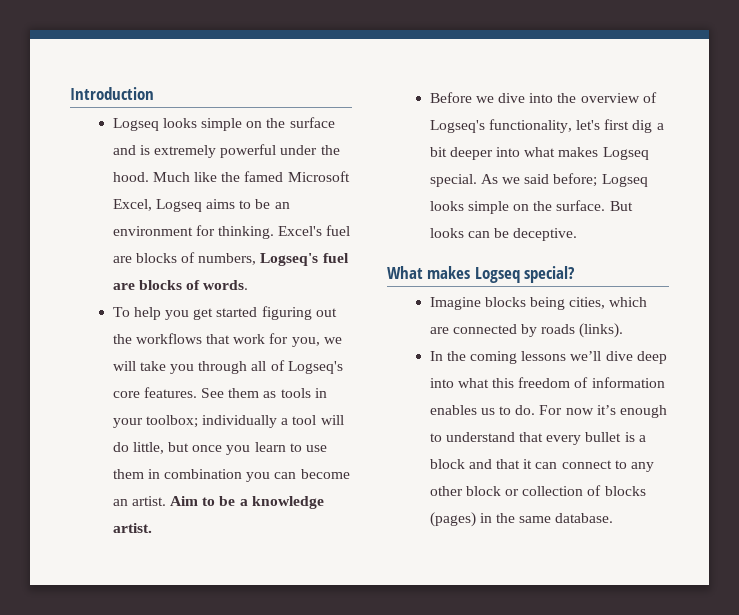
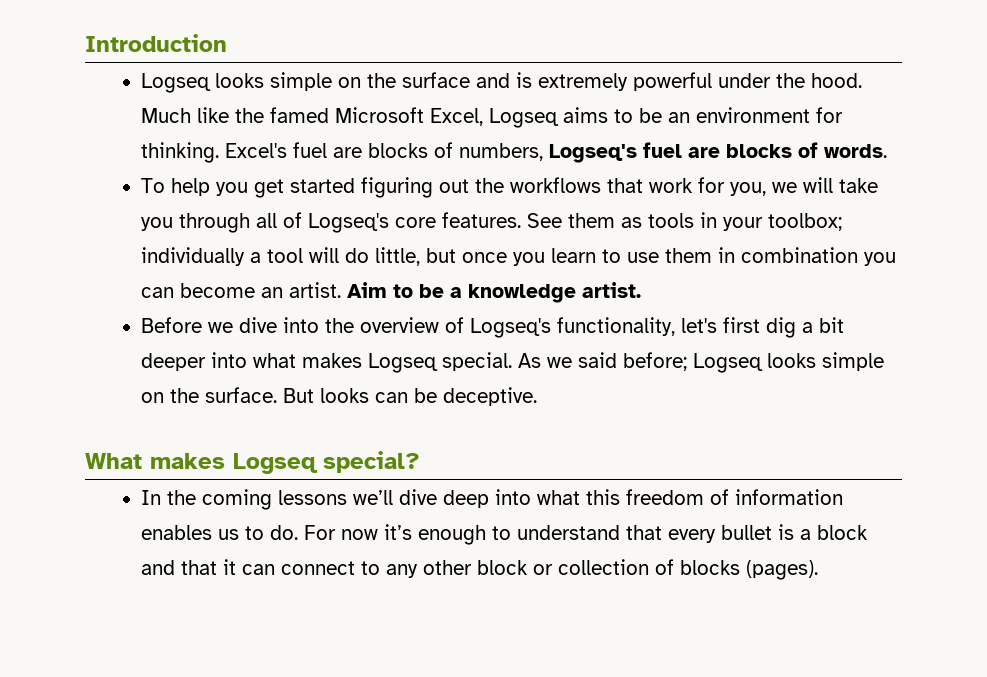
[429,297,648,310] [429,323,624,338] // Imagine blocks being cities, which are connected by roads (links). -> (420, 462) none
[429,512,614,527] (pages) in the same database. -> [746,560,819,580] (pages).

